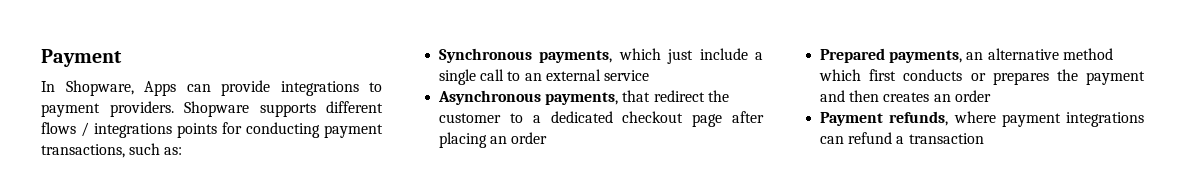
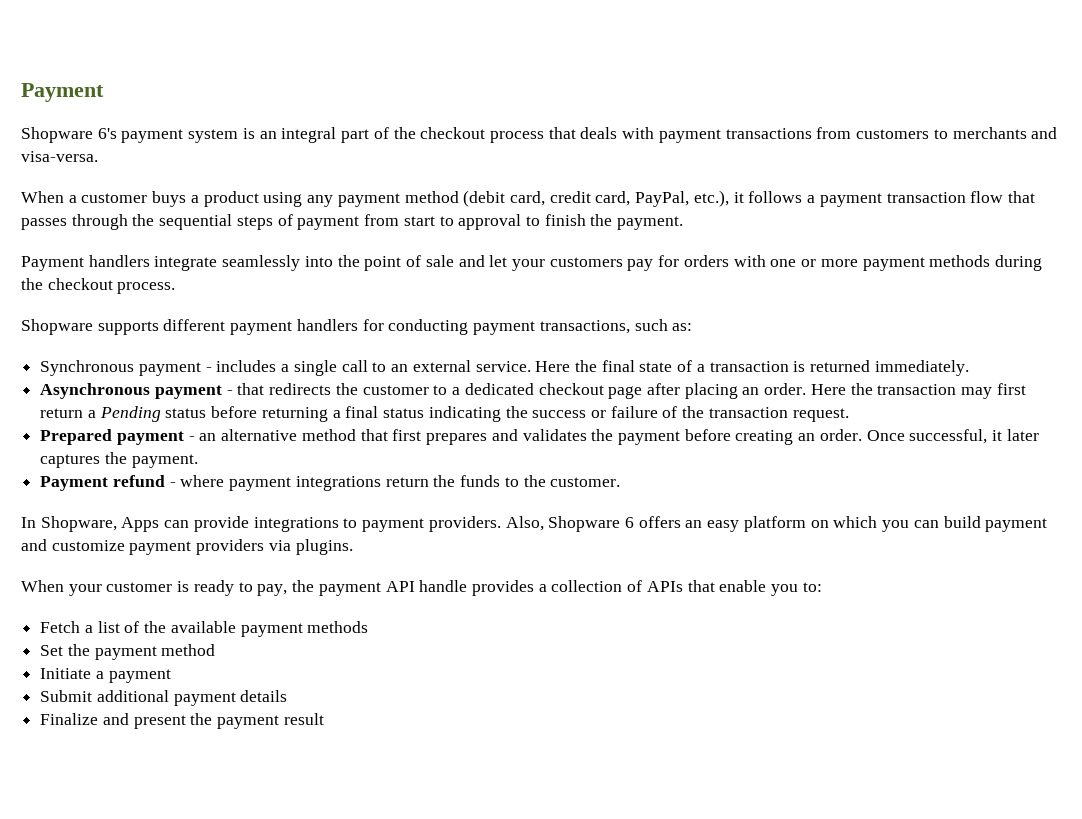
[41,49,122,67] Payment -> [21,83,104,102] [21,127,1058,143] [21,151,98,162] [21,190,1035,207] [21,214,684,230] [21,255,1042,271] [21,278,176,294] [21,319,693,335] [40,360,969,376] [40,383,1026,399] [40,406,849,422] [40,429,1039,445] [40,452,198,468] [40,475,621,491] Payment // Shopware 6's payment system is an integral part of the checkout process that deals with payment transactions from customers to merchants and visa-versa. // When a customer buys a product using any payment method (debit card, credit card, PayPal, etc.), it follows a payment transaction flow that passes through the sequential steps of payment from start to approval to finish the payment. // Payment handlers integrate seamlessly into the point of sale and let your customers pay for orders with one or more payment methods during the checkout process. // Shopware supports different payment handlers for conducting payment transactions, such as: // Synchronous payment - includes a single call to an external service. Here the final state of a transaction is returned immediately. // Asynchronous payment - that redirects the customer to a dedicated checkout page after placing an order. Here the transaction may first return a Pending status before returning a final status indicating the success or failure of the transaction request. // Prepared payment - an alternative method that first prepares and validates the payment before creating an order. Once successful, it later captures the payment. // Payment refund - where payment integrations return the funds to the customer.
[184,101,383,117] [41,122,383,138] [41,143,183,158] [439,48,763,64] [439,69,649,85] [438,90,729,105] [439,111,764,127] [439,132,548,148] [820,48,1113,63] [819,69,1145,85] [820,90,991,102] [820,111,1144,127] [820,132,984,144] Shopware supports different flows / integrations points for conducting payment transactions, such as: // Synchronous payments, which just include a single call to an external service // Asynchronous payments, that redirect the customer to a dedicated checkout page after placing an order // Prepared payments, an alternative method which first conducts or prepares the payment and then creates an order // Payment refunds, where payment integrations can refund a transaction -> [505,516,1048,532] [21,539,353,555] [21,580,822,596] [40,621,369,637] [40,644,216,660] [40,668,171,683] [40,690,288,706] [40,713,324,729] Also, Shopware 6 offers an easy platform on which you can build payment and customize payment providers via plugins. // When your customer is ready to pay, the payment API handle provides a collection of APIs that enable you to: // Fetch a list of the available payment methods // Set the payment method // Initiate a payment // Submit additional payment details // Finalize and present the payment result

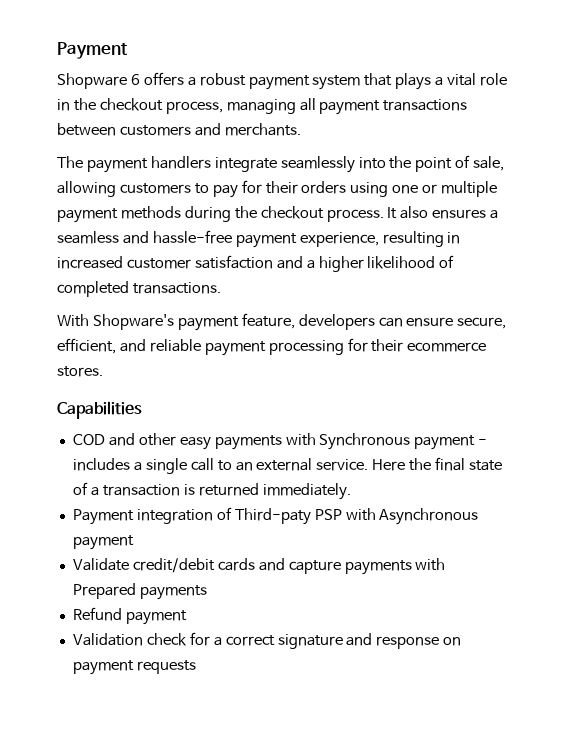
[97,127,1058,143] [21,151,98,162] [21,190,1035,207] [21,214,684,230] [21,256,84,271] 6's payment system is an integral part of the checkout process that deals with payment transactions from customers to merchants and visa-versa. // When a customer buys a product using any payment method (debit card, credit card, PayPal, etc.), it follows a payment transaction flow that passes through the sequential steps of payment from start to approval to finish the payment. // Payment -> [130,72,508,90] [57,98,468,115] [57,123,301,136] [57,156,148,173] 6 offers a robust payment system that plays a vital role in the checkout process, managing all payment transactions between customers and merchants. // The payment
[425,255,766,271] sale and let your customers pay for orders with -> [473,156,505,171] [57,180,389,198] sale, allowing customers to pay for their orders using
[820,259,858,267] more -> [441,181,498,197] multiple
[21,319,693,335] // Shopware supports different payment handlers for conducting payment transactions, such as: // -> [387,206,499,219] [57,230,461,248] [57,255,455,272] [57,281,221,297] [57,313,507,331] [57,338,487,356] [57,366,103,377] [57,401,142,419] [72,433,316,450] It also ensures a seamless and hassle-free payment experience, resulting in increased customer satisfaction and a higher likelihood of completed transactions. // With Shopware's payment feature, developers can ensure secure, efficient, and reliable payment processing for their ecommerce stores. // Capabilities // COD and other easy payments with
[40,383,1026,399] [40,406,849,422] [40,429,1039,445] [40,452,198,468] [40,475,621,491] [21,516,1048,532] [21,539,353,555] [21,580,822,596] [40,621,369,637] [40,644,216,660] [40,668,171,683] [40,690,288,706] [40,713,324,729] Asynchronous payment - that redirects the customer to a dedicated checkout page after placing an order. Here the transaction may first return a Pending status before returning a final status indicating the success or failure of the transaction request. // Prepared payment - an alternative method that first prepares and validates the payment before creating an order. Once successful, it later captures the payment. // Payment refund - where payment integrations return the funds to the customer. // In Shopware, Apps can provide integrations to payment providers. Also, Shopware 6 offers an easy platform on which you can build payment and customize payment providers via plugins. // When your customer is ready to pay, the payment API handle provides a collection of APIs that enable you to: // Fetch a list of the available payment methods // Set the payment method // Initiate a payment // Submit additional payment details // Finalize and present the payment result -> [72,507,479,525] [72,535,134,550] [72,558,446,575] [72,583,207,600] [72,607,187,625] [72,632,462,649] [72,660,196,675] Payment integration of Third-paty PSP with Asynchronous payment // Validate credit/debit cards and capture payments with Prepared payments // Refund payment // Validation check for a correct signature and response on payment requests

